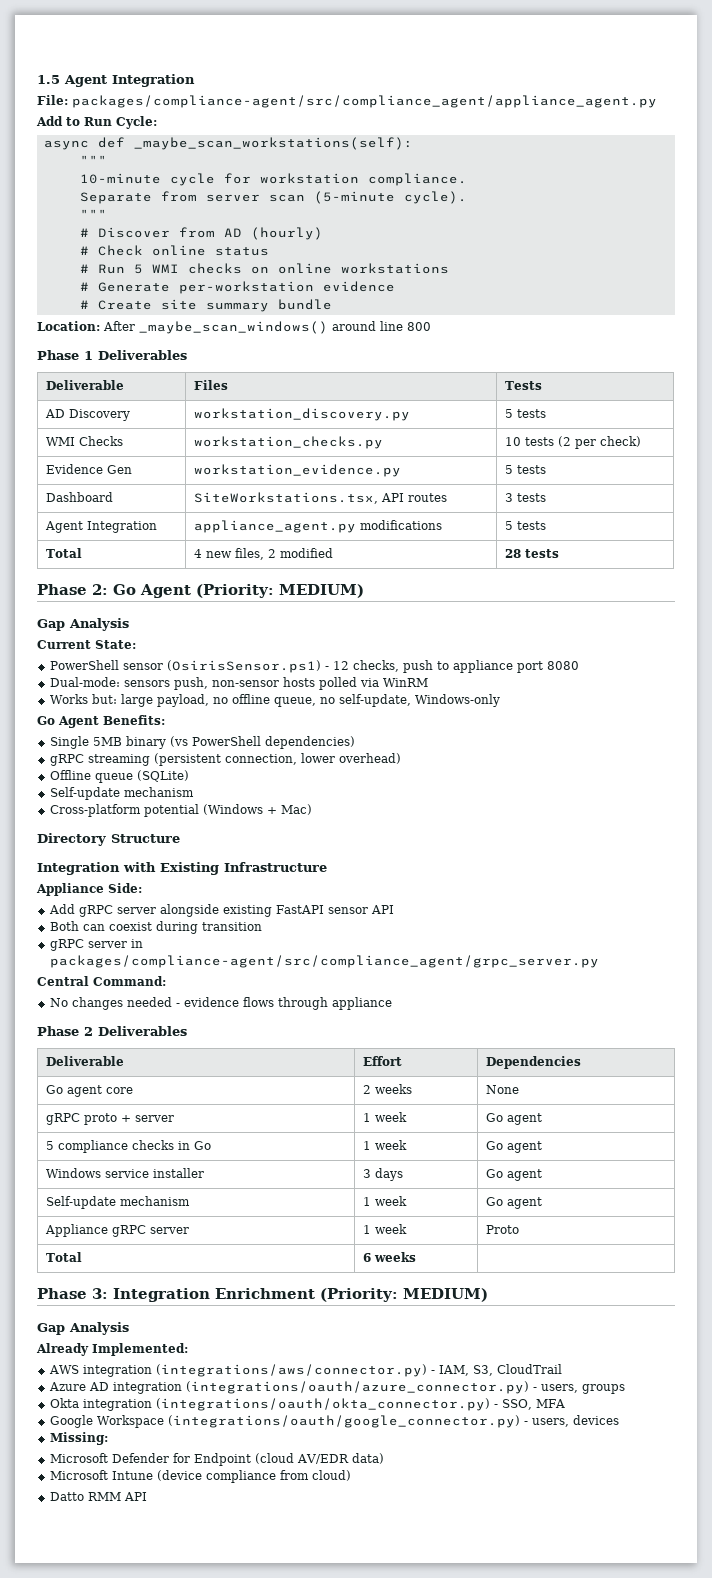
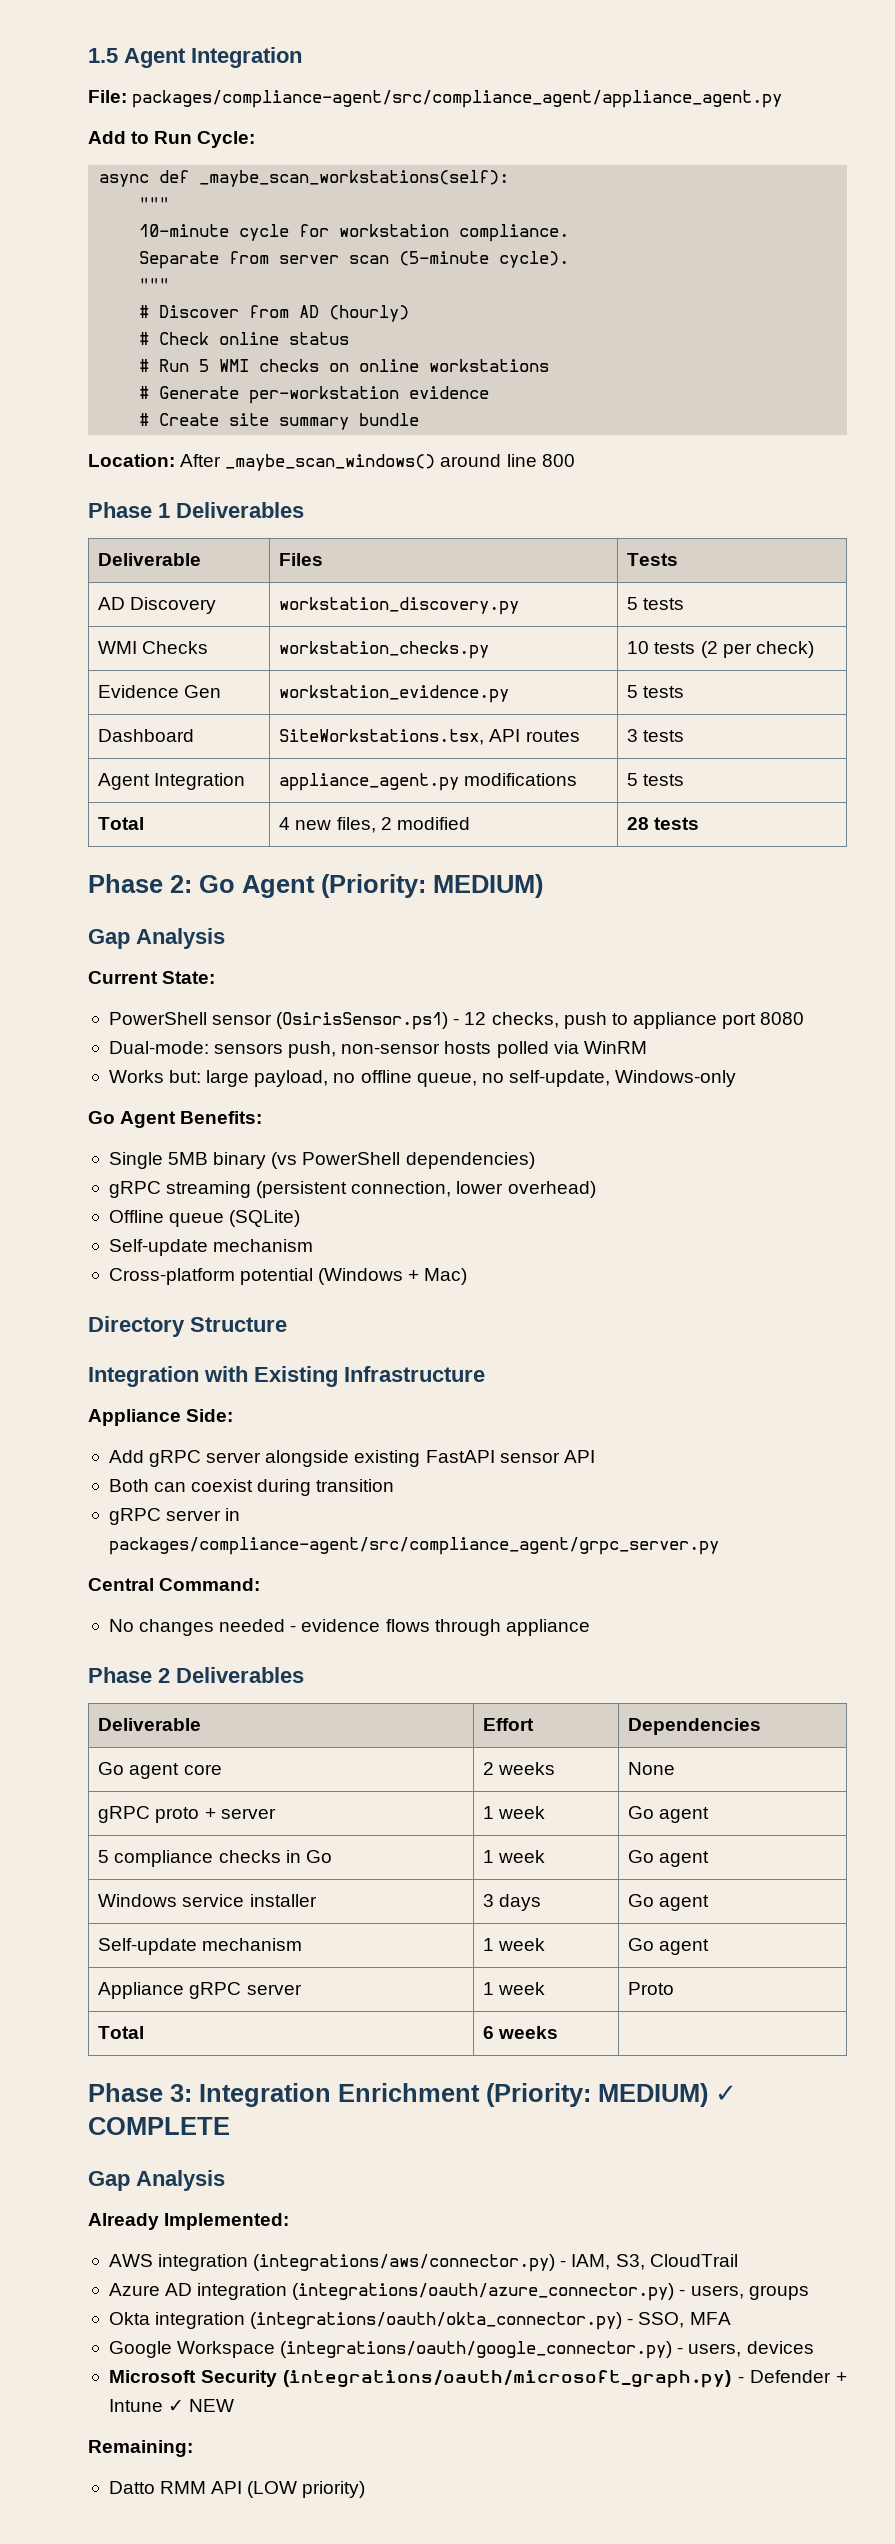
(488, 1295) none -> [715,2085,737,2102] [88,2117,230,2135] ✓ COMPLETE
[49,1432,108,1445] [49,1453,384,1466] [49,1470,351,1483] Missing: // Microsoft Defender for Endpoint (cloud AV/EDR data) // Microsoft Intune (device compliance from cloud) -> [108,2370,848,2388] [108,2399,235,2412] [88,2440,193,2457] Microsoft Security (integrations/oauth/microsoft_graph.py) - Defender + Intune ✓ NEW // Remaining:
(147, 1496) none -> [247,2481,366,2498] (LOW priority)

